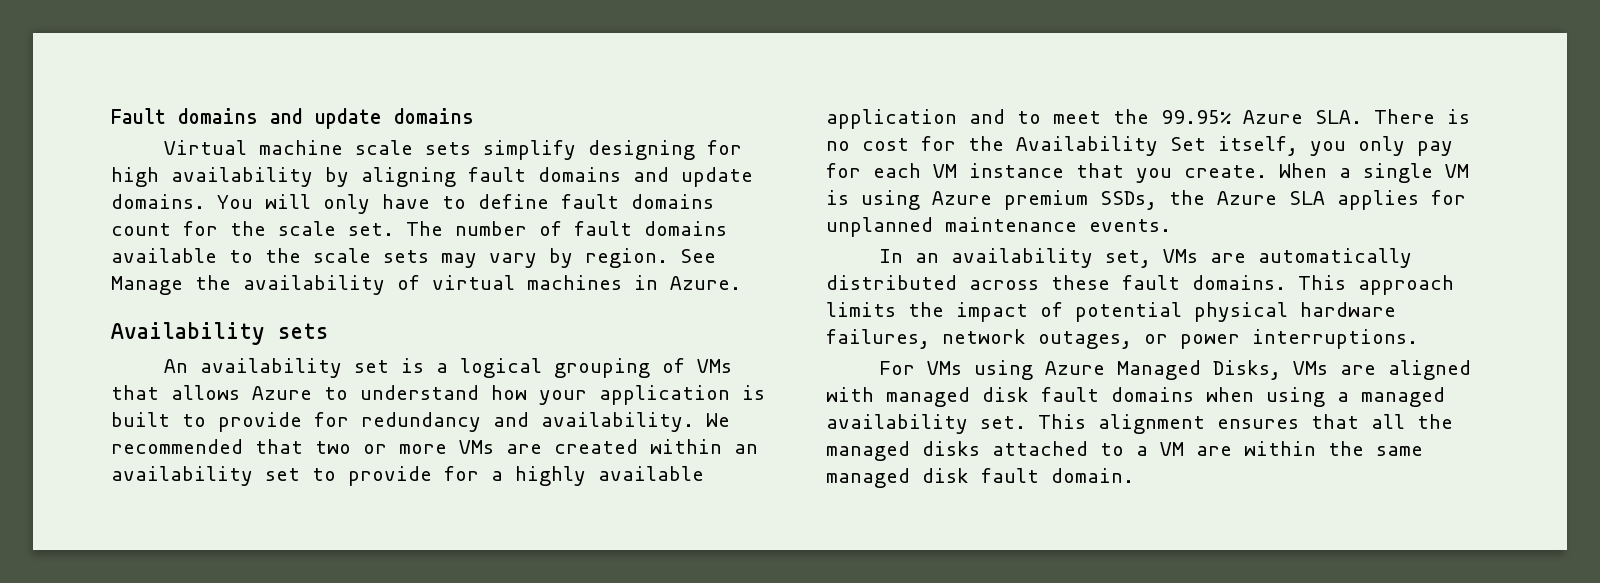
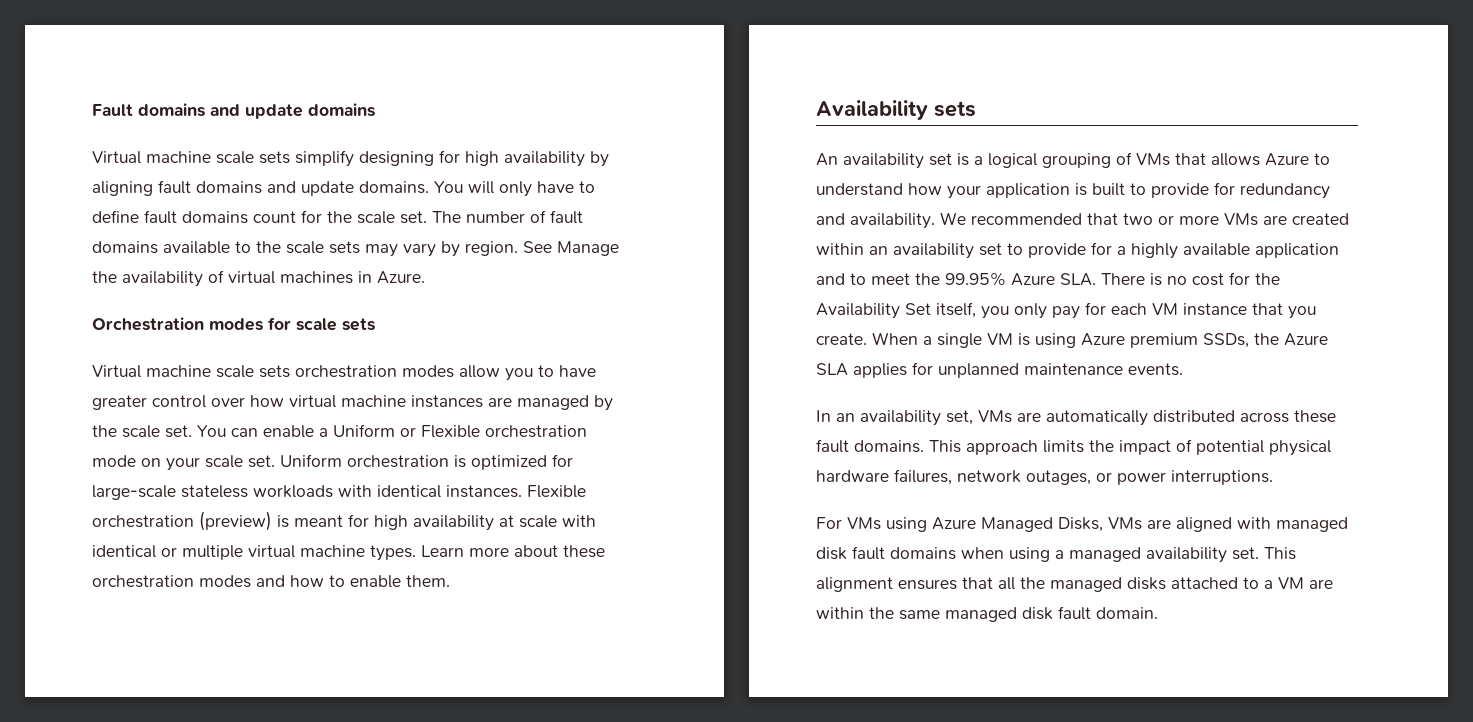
(741, 283) none -> [92,317,375,331] [92,365,596,381] [92,395,613,411] [92,424,587,438] [92,454,573,471] [92,485,586,500] [92,511,596,531] [92,545,605,561] [92,575,450,588] // Orchestration modes for scale sets // Virtual machine scale sets orchestration modes allow you to have greater control over how virtual machine instances are managed by the scale set. You can enable a Uniform or Flexible orchestration mode on your scale set. Uniform orchestration is optimized for large-scale stateless workloads with identical instances. Flexible orchestration (preview) is meant for high availability at scale with identical or multiple virtual machine types. Learn more about these orchestration modes and how to enable them.

